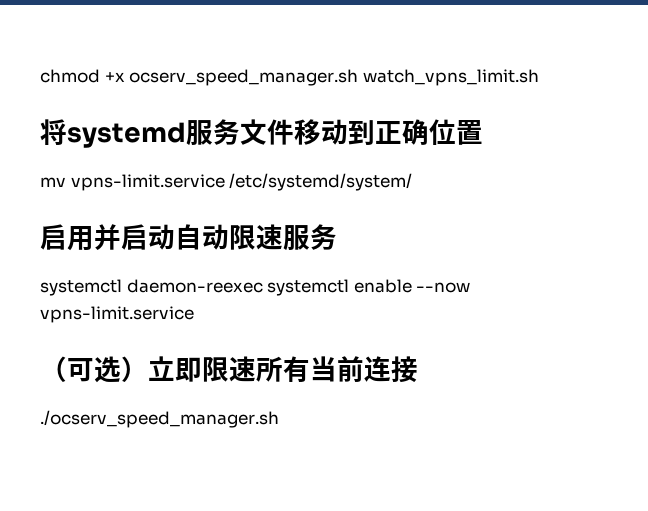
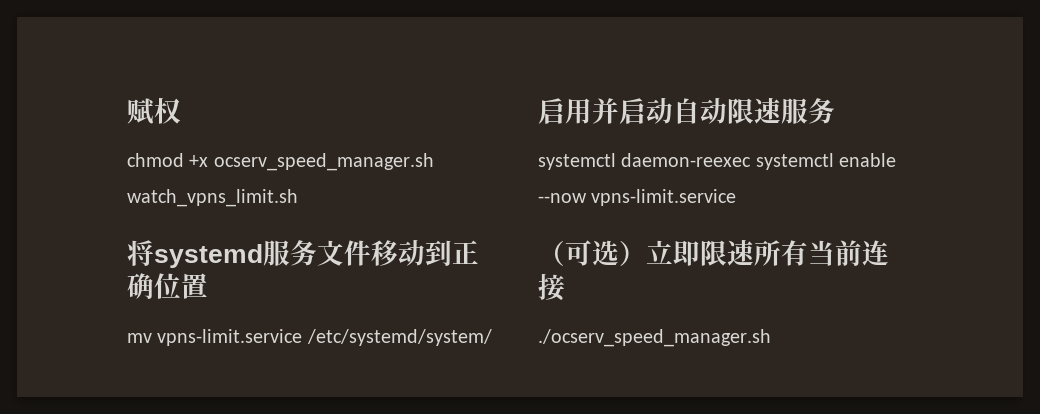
(40, 76) none -> [127,97,181,125] 赋权 //

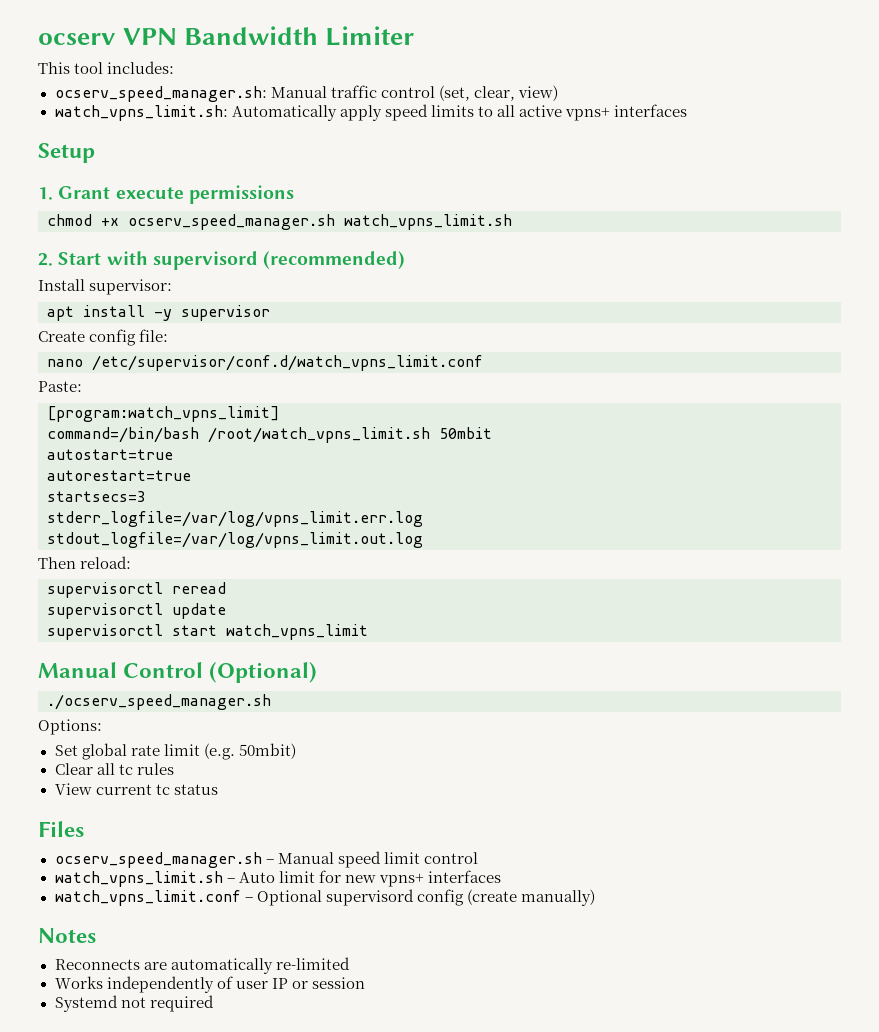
[127,97,181,125] [127,153,434,171] [127,189,298,207] [127,239,479,268] [127,273,208,299] [127,329,492,346] [538,97,835,124] [538,153,897,170] [538,189,737,206] [538,239,889,266] [538,273,565,301] [538,329,771,347] 赋权 // chmod +x ocserv_speed_manager.sh watch_vpns_limit.sh // 将systemd服务文件移动到正确位置 // mv vpns-limit.service /etc/systemd/system/ // 启用并启动自动限速服务 // systemctl daemon-reexec systemctl enable --now vpns-limit.service // （可选）立即限速所有当前连接 // ./ocserv_speed_manager.sh -> [38,26,415,46] [38,61,175,74] [54,85,558,102] [54,104,687,121] [38,143,95,163] [38,185,294,204] [47,214,512,230] [38,251,406,270] [38,279,173,295] [47,305,270,321] [38,329,169,346] [47,355,483,371] [38,381,82,392] [47,406,279,422] [47,427,492,443] [47,449,173,460] [47,470,191,481] [47,491,146,502] [47,511,423,527] [47,532,423,548] [38,556,132,569] [47,582,226,598] [47,603,226,619] [47,624,368,640] [38,662,318,683] [47,694,271,710] [38,719,102,735] [54,743,296,760] [54,763,174,775] [54,783,218,795] [38,821,84,837] [54,851,478,868] [54,870,501,887] [54,889,595,906] [38,928,96,943] [54,957,350,974] [54,976,365,993] [54,995,214,1012] ocserv VPN Bandwidth Limiter // This tool includes: // ocserv_speed_manager.sh: Manual traffic control (set, clear, view) // watch_vpns_limit.sh: Automatically apply speed limits to all active vpns+ interfaces // Setup // 1. Grant execute permissions // chmod +x ocserv_speed_manager.sh watch_vpns_limit.sh // 2. Start with supervisord (recommended) // Install supervisor: // apt install -y supervisor // Create config file: // nano /etc/supervisor/conf.d/watch_vpns_limit.conf // Paste: // [program:watch_vpns_limit] // command=/bin/bash /root/watch_vpns_limit.sh 50mbit // autostart=true // autorestart=true // startsecs=3 // stderr_logfile=/var/log/vpns_limit.err.log // stdout_logfile=/var/log/vpns_limit.out.log // Then reload: // supervisorctl reread // supervisorctl update // supervisorctl start watch_vpns_limit // Manual Control (Optional) // ./ocserv_speed_manager.sh // Options: // Set global rate limit (e.g. 50mbit) // Clear all tc rules // View current tc status // Files // ocserv_speed_manager.sh – Manual speed limit control // watch_vpns_limit.sh – Auto limit for new vpns+ interfaces // watch_vpns_limit.conf – Optional supervisord config (create manually) // Notes // Reconnects are automatically re-limited // Works independently of user IP or session // Systemd not required

